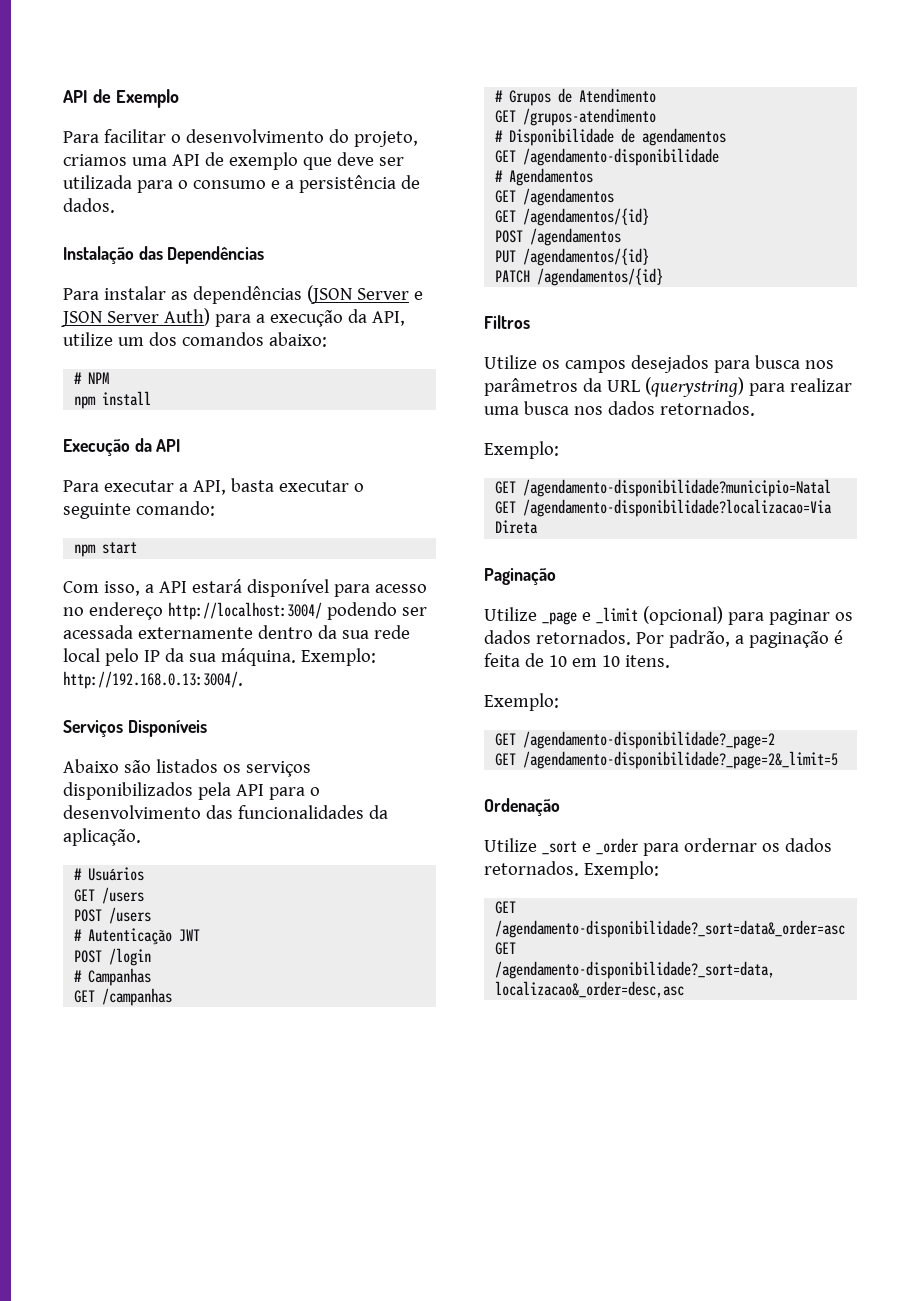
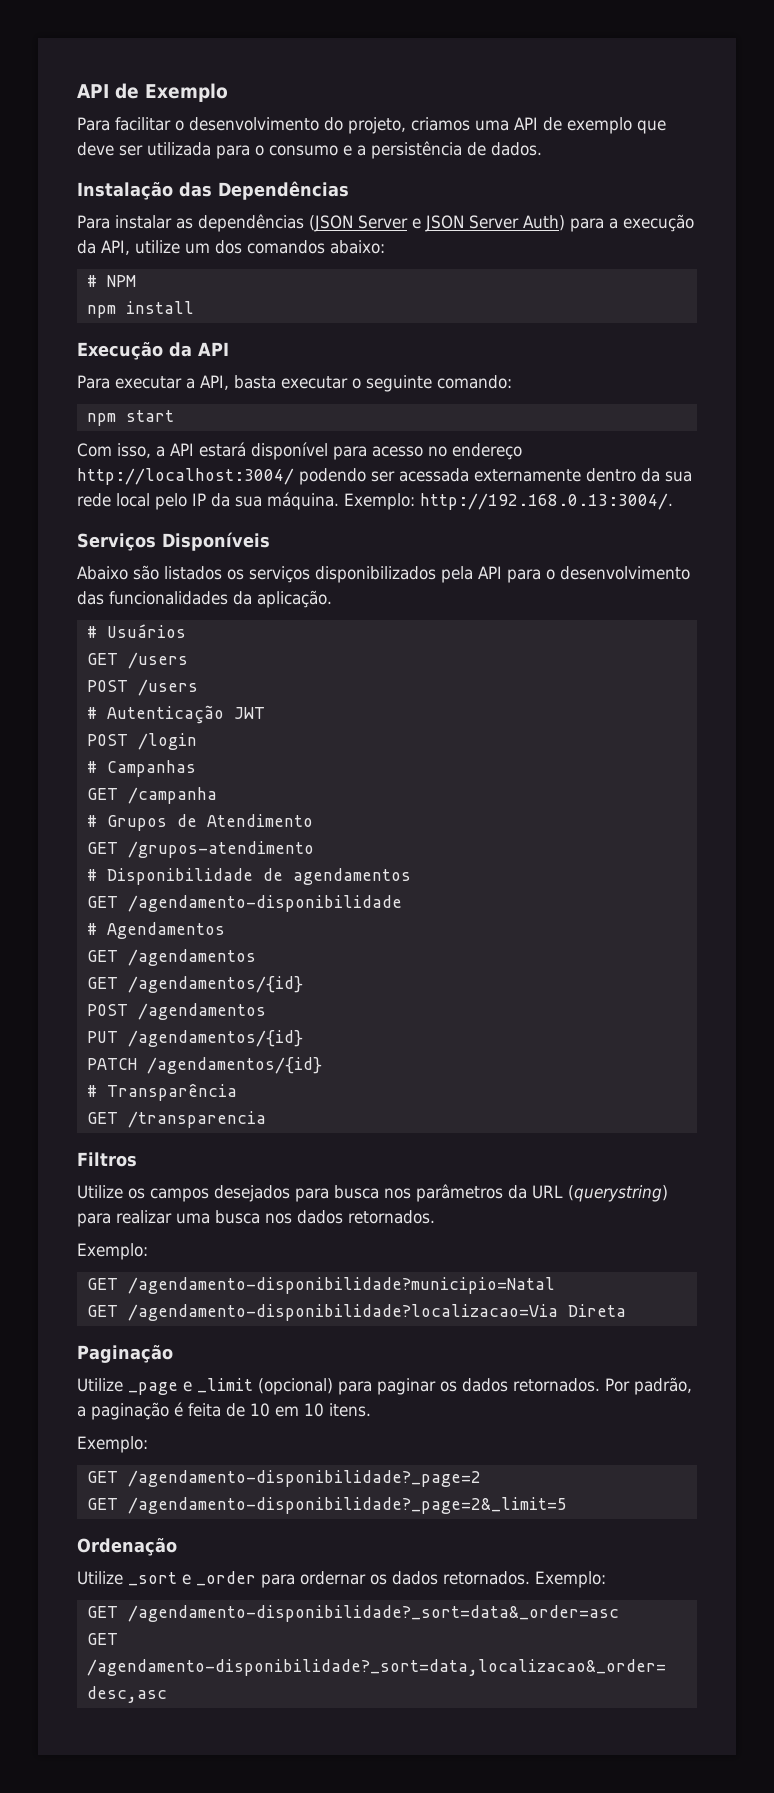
[102,988,173,1006] /campanhas -> [127,787,217,804] /campanha
(664, 277) none -> [86,1083,237,1101] [86,1111,266,1128] // # Transparência // GET /transparencia

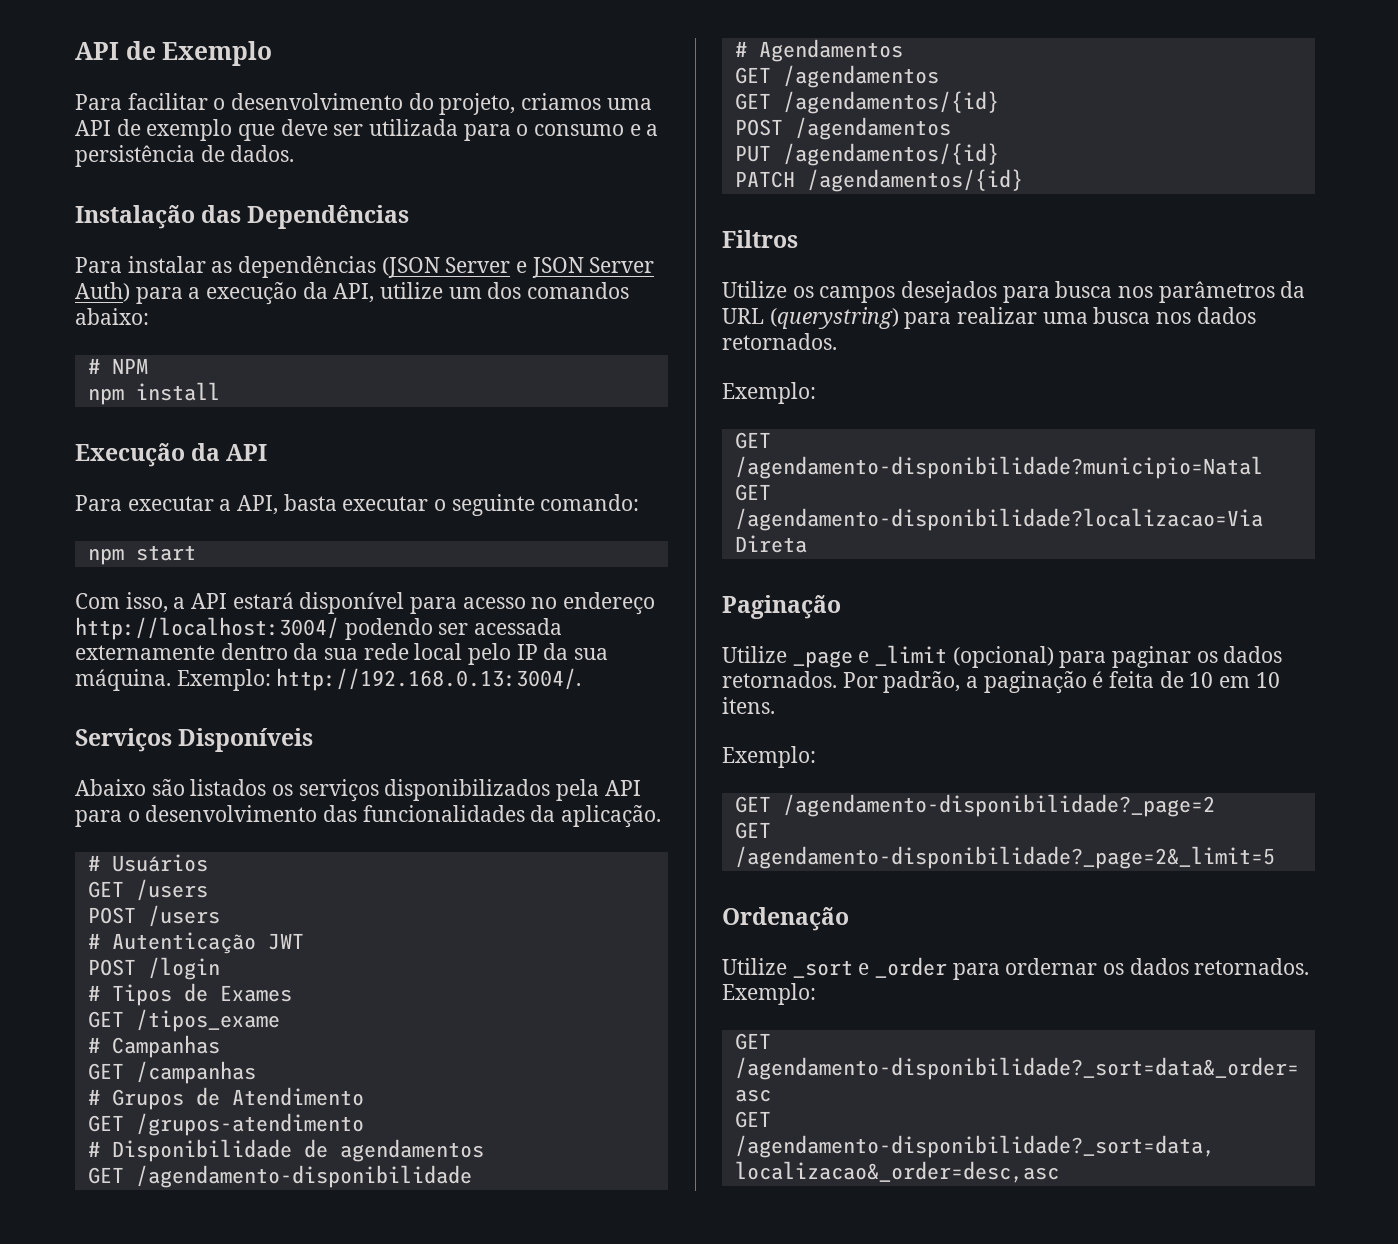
(197, 741) none -> [87,983,292,1006] [87,1009,280,1032] // # Tipos de Exames // GET /tipos_exame
[127,787,217,804] /campanha -> [135,1061,256,1084] /campanhas
[86,1083,237,1101] [86,1111,266,1128] // # Transparência // GET /transparencia -> (1023, 180) none

